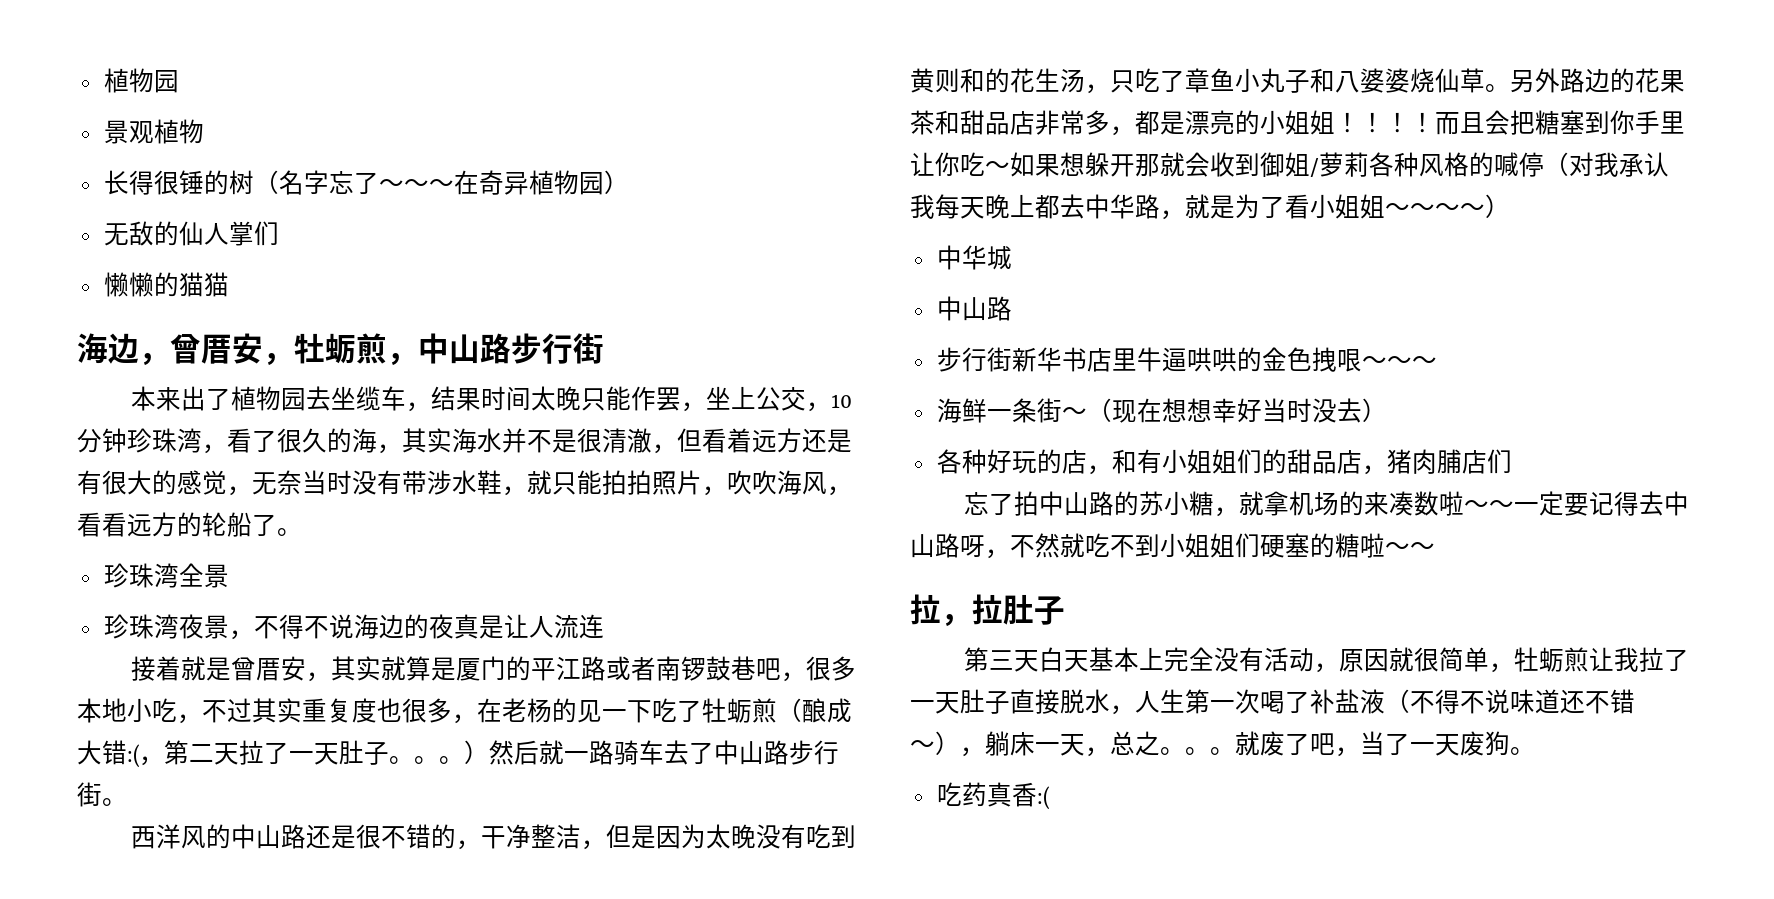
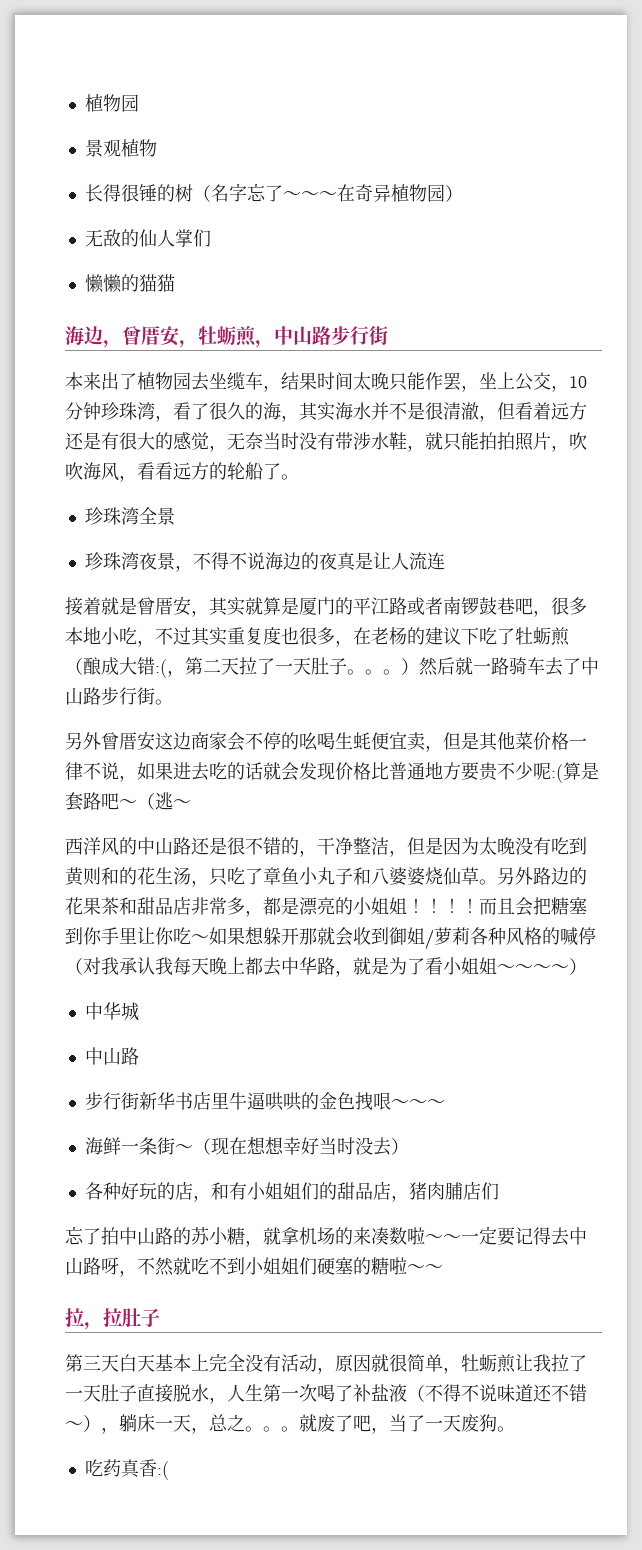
[577,700,627,723] 见一 -> [425,627,461,645] 建议
(127, 802) none -> [65,731,587,752] [65,762,599,783] [65,792,191,811] // 另外曾厝安这边商家会不停的吆喝生蚝便宜卖，但是其他菜价格一律不说，如果进去吃的话就会发现价格比普通地方要贵不少呢:(算是套路吧～（逃～

